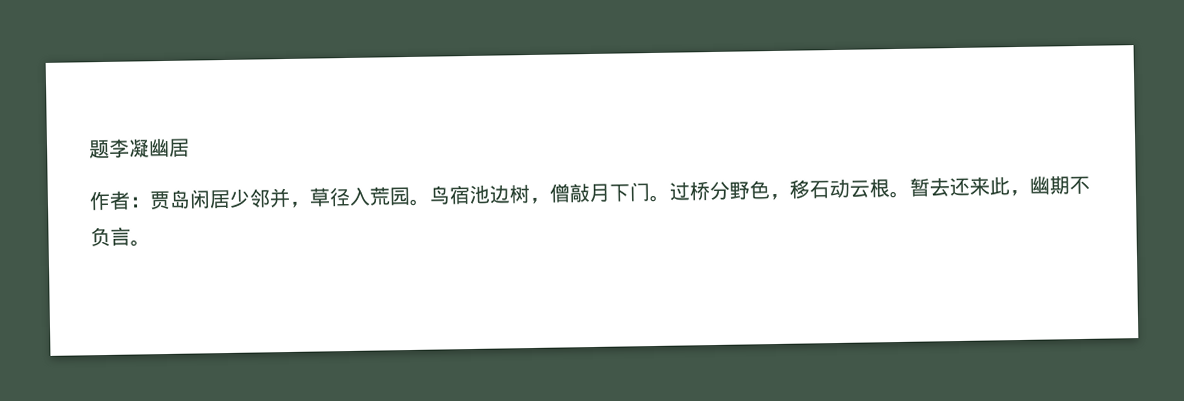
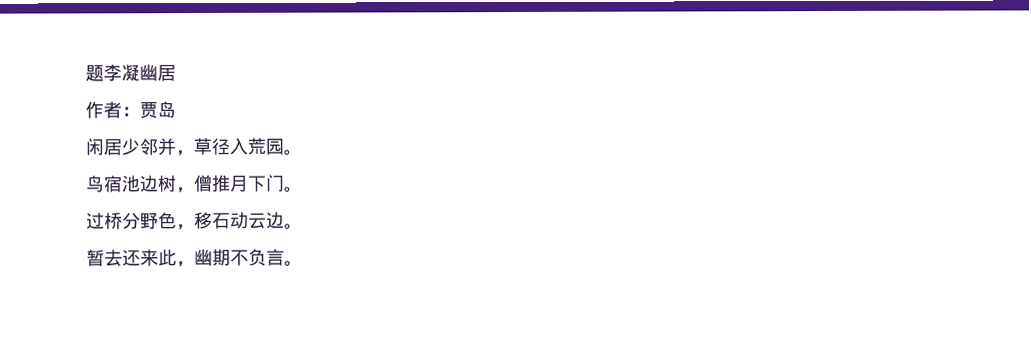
(191, 199) none -> (176, 110) //
(431, 202) none -> (302, 152) //
[569,183,591,203] 敲 -> [211,174,231,192] 推
(671, 198) none -> (303, 189) //
[869,178,910,199] 根。 -> [266,211,303,230] 边。 //

